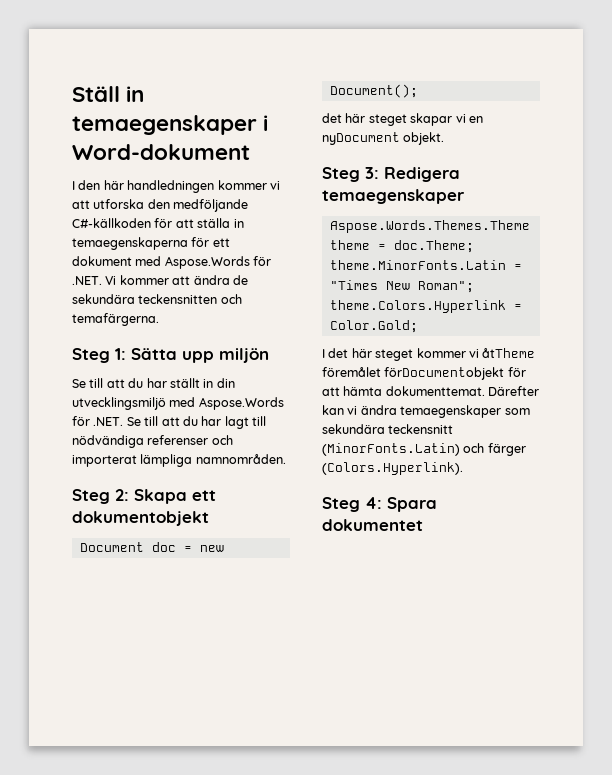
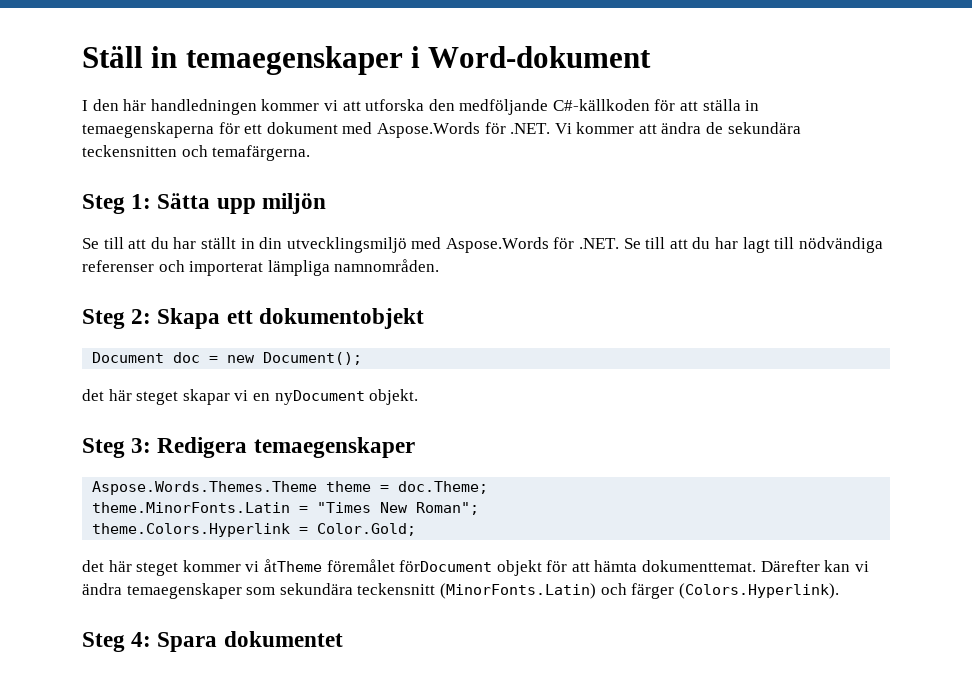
[322,349,325,358] I -> (417, 529) none
[384,367,505,380] förDocumentobjekt -> [399,560,542,576] förDocument objekt

